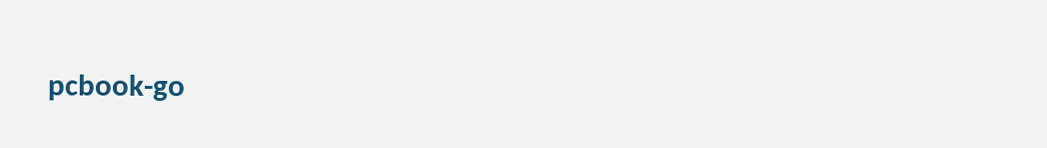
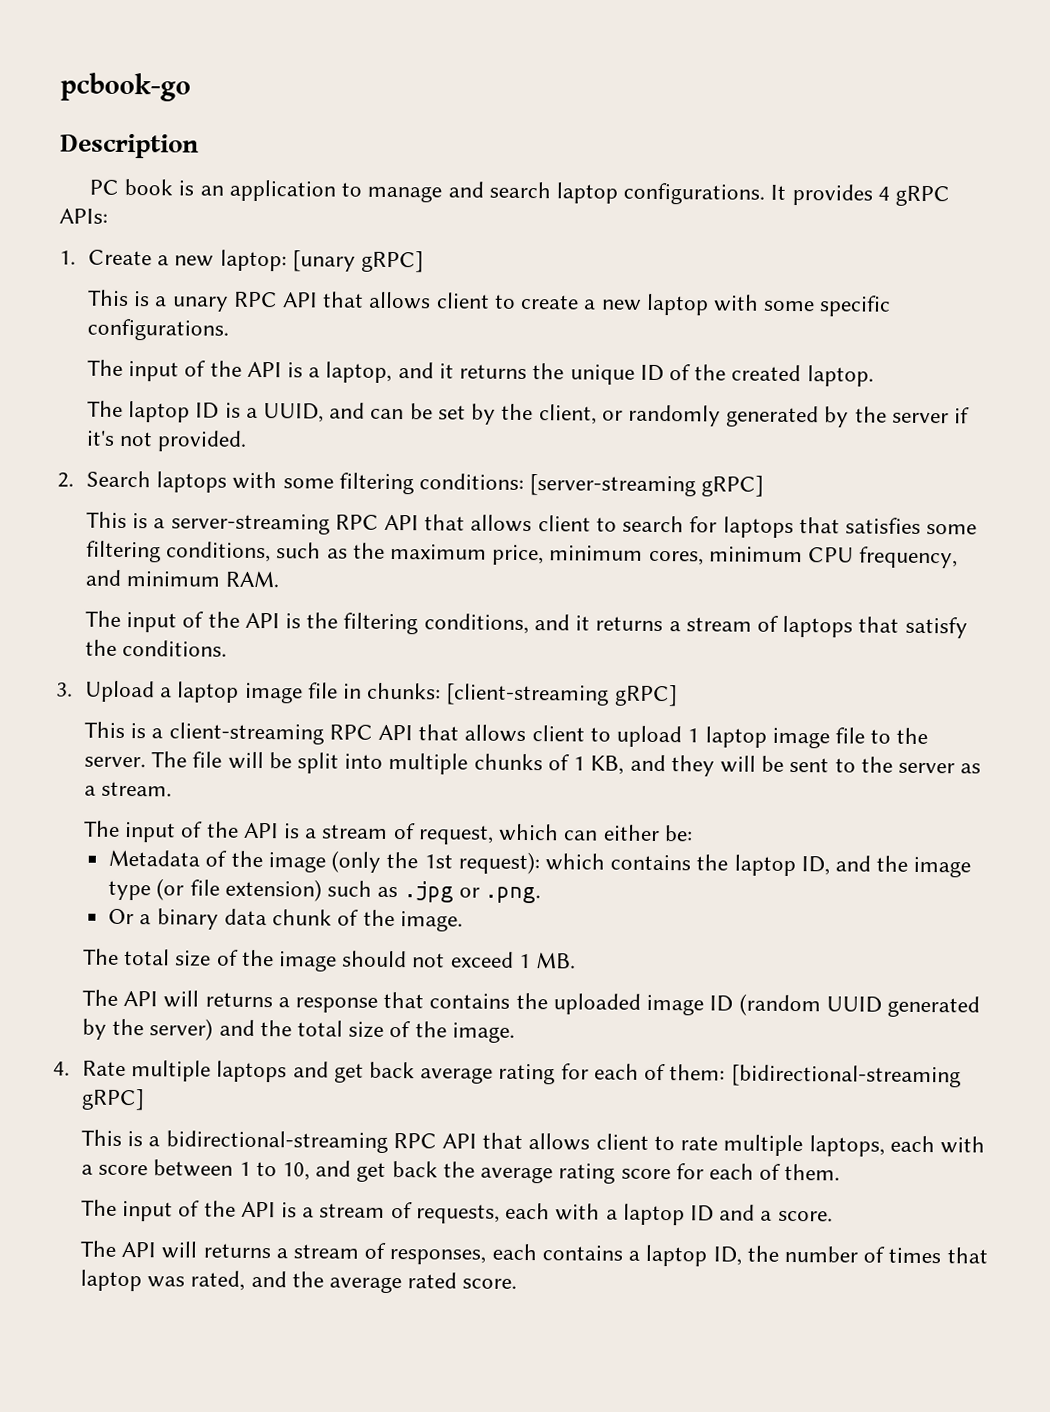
(185, 88) none -> [60,133,199,159] [89,178,950,207] [59,208,108,224] [59,249,425,273] [86,289,892,317] [86,318,229,341] [86,359,874,387] [86,400,970,428] [85,430,248,452] [57,470,765,497] [85,511,978,539] [85,540,959,569] [84,569,281,588] [84,610,968,639] [84,639,228,657] [56,680,678,707] [83,721,929,749] [83,751,982,777] [83,781,173,797] [83,820,693,845] [108,849,972,878] [108,878,541,904] [108,908,463,932] [82,948,577,972] [81,989,980,1018] [81,1018,515,1043] [53,1060,961,1088] [80,1088,145,1111] [80,1129,985,1157] [80,1159,841,1184] [80,1199,833,1226] [79,1240,988,1267] [79,1269,518,1294] // Description // PC book is an application to manage and search laptop configurations. It provides 4 gRPC APIs: // 1. Create a new laptop: [unary gRPC] // This is a unary RPC API that allows client to create a new laptop with some specific configurations. // The input of the API is a laptop, and it returns the unique ID of the created laptop. // The laptop ID is a UUID, and can be set by the client, or randomly generated by the server if it's not provided. // 2. Search laptops with some filtering conditions: [server-streaming gRPC] // This is a server-streaming RPC API that allows client to search for laptops that satisfies some filtering conditions, such as the maximum price, minimum cores, minimum CPU frequency, and minimum RAM. // The input of the API is the filtering conditions, and it returns a stream of laptops that satisfy the conditions. // 3. Upload a laptop image file in chunks: [client-streaming gRPC] // This is a client-streaming RPC API that allows client to upload 1 laptop image file to the server. The file will be split into multiple chunks of 1 KB, and they will be sent to the server as a stream. // The input of the API is a stream of request, which can either be: // Metadata of the image (only the 1st request): which contains the laptop ID, and the image type (or file extension) such as .jpg or .png. // Or a binary data chunk of the image. // The total size of the image should not exceed 1 MB. // The API will returns a response that contains the uploaded image ID (random UUID generated by the server) and the total size of the image. // 4. Rate multiple laptops and get back average rating for each of them: [bidirectional-streaming gRPC] // This is a bidirectional-streaming RPC API that allows client to rate multiple laptops, each with a score between 1 to 10, and get back the average rating score for each of them. // The input of the API is a stream of requests, each with a laptop ID and a score. // The API will returns a stream of responses, each contains a laptop ID, the number of times that laptop was rated, and the average rated score.

